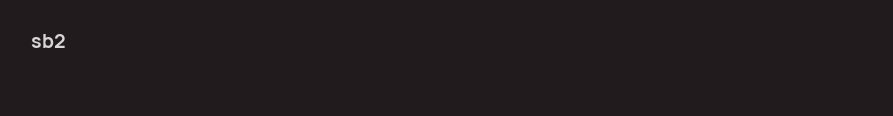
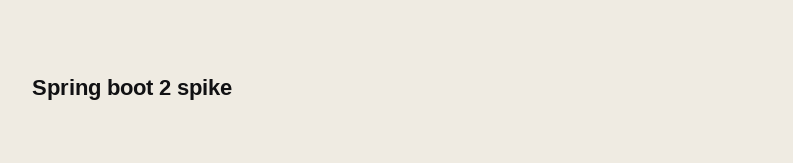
[31,34,66,48] sb2 -> [32,79,232,100] Spring boot 2 spike

